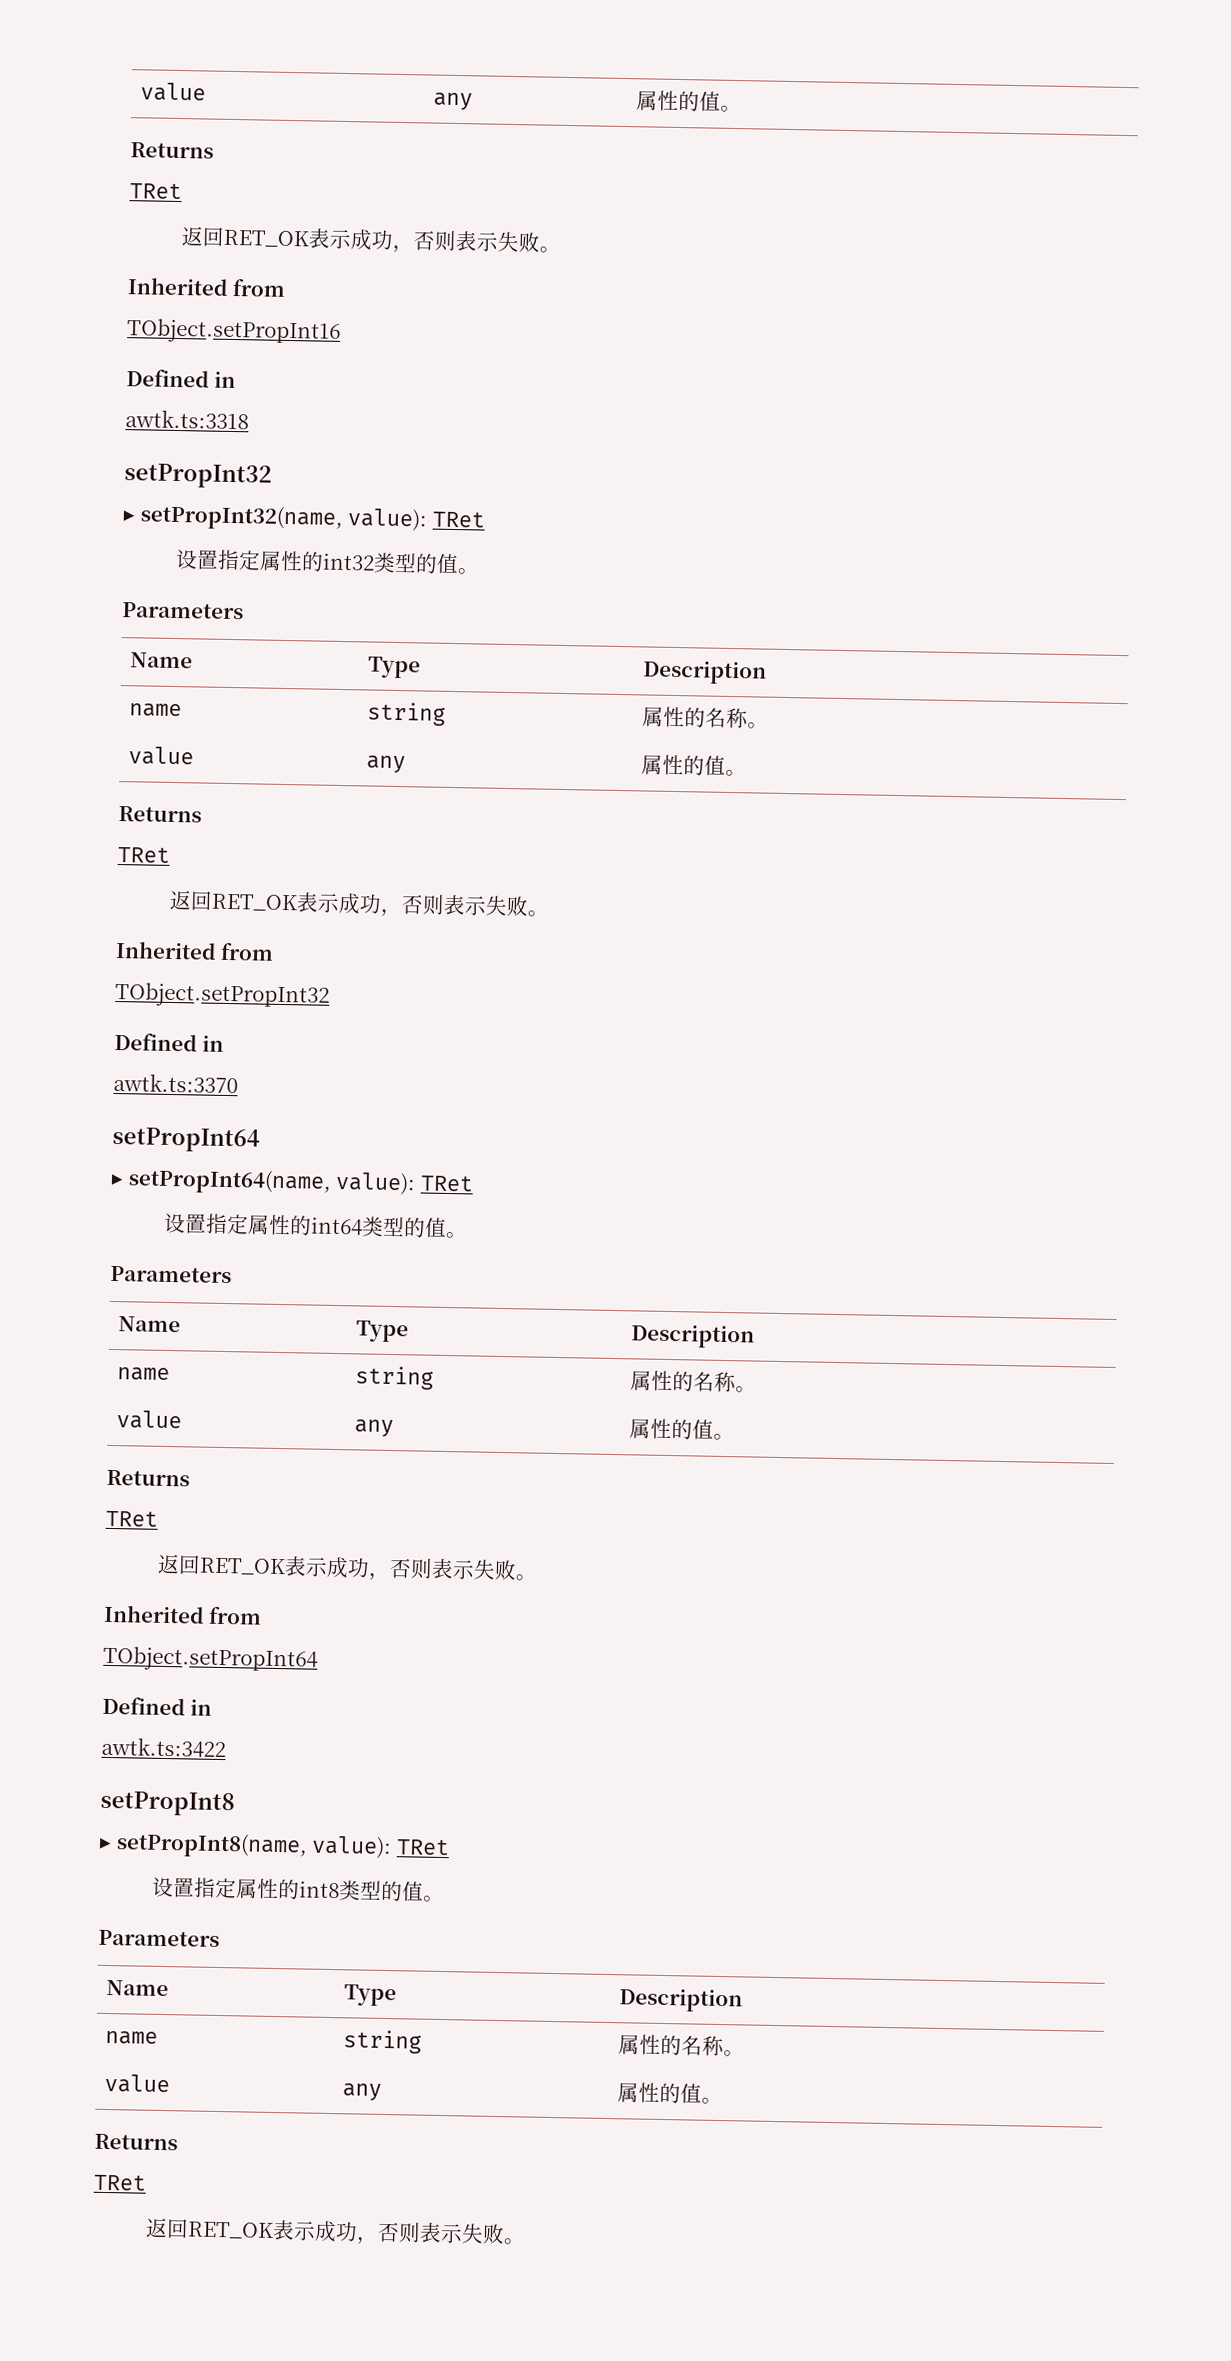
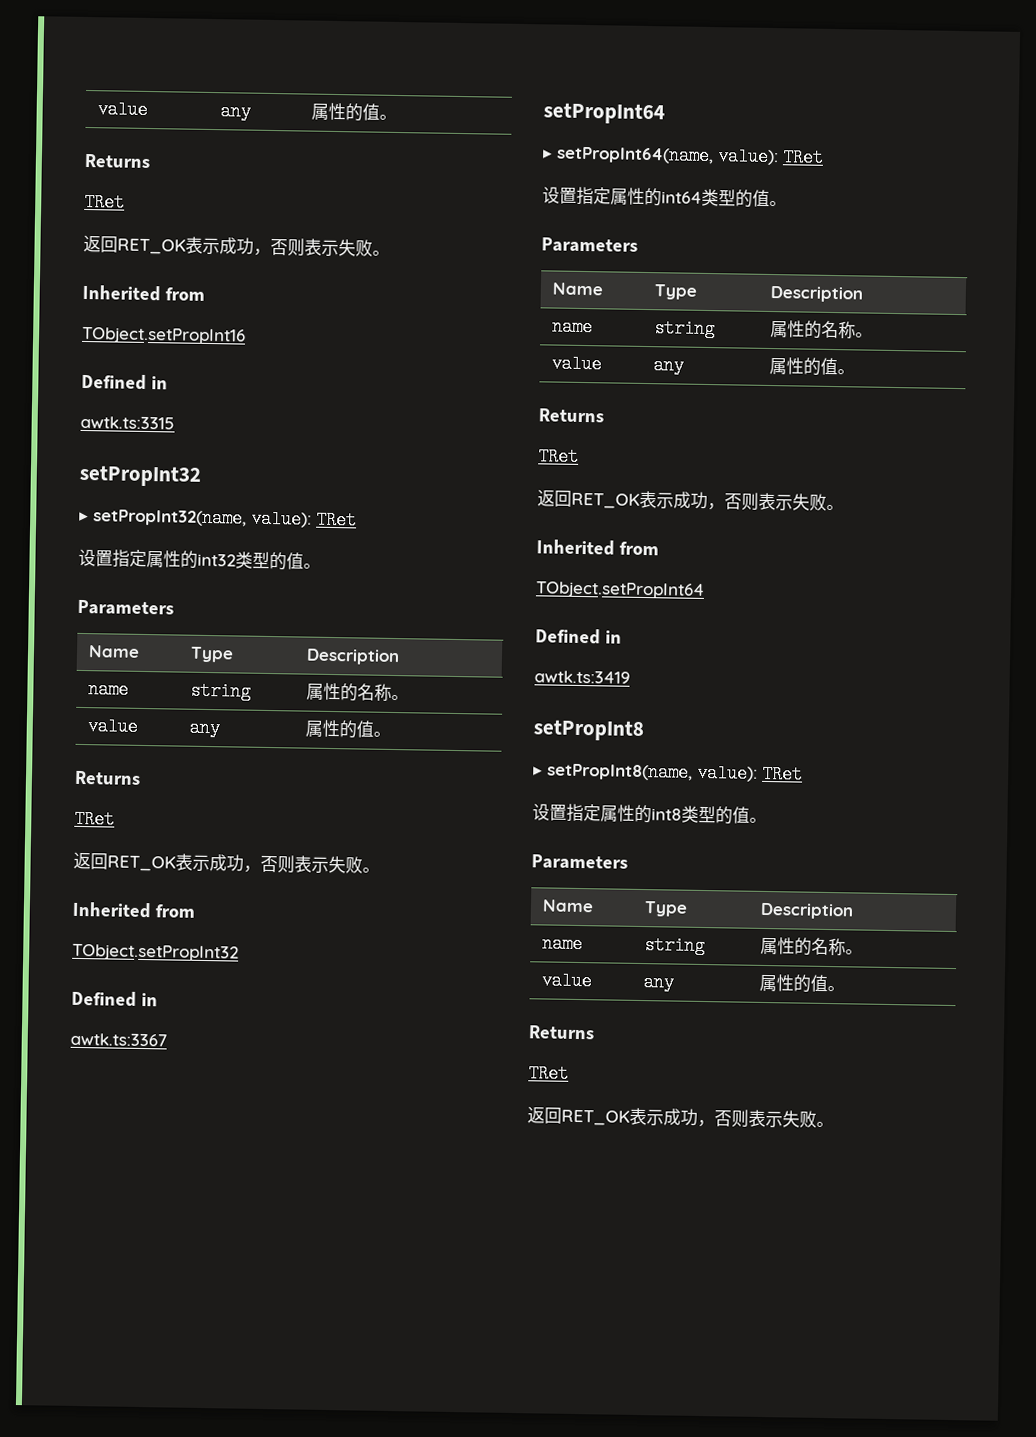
[125,409,249,430] awtk.ts:3318 -> [80,415,175,430] awtk.ts:3315
[113,1072,238,1094] awtk.ts:3370 -> [70,1032,167,1047] awtk.ts:3367
[101,1736,226,1759] awtk.ts:3422 -> [534,670,630,684] awtk.ts:3419

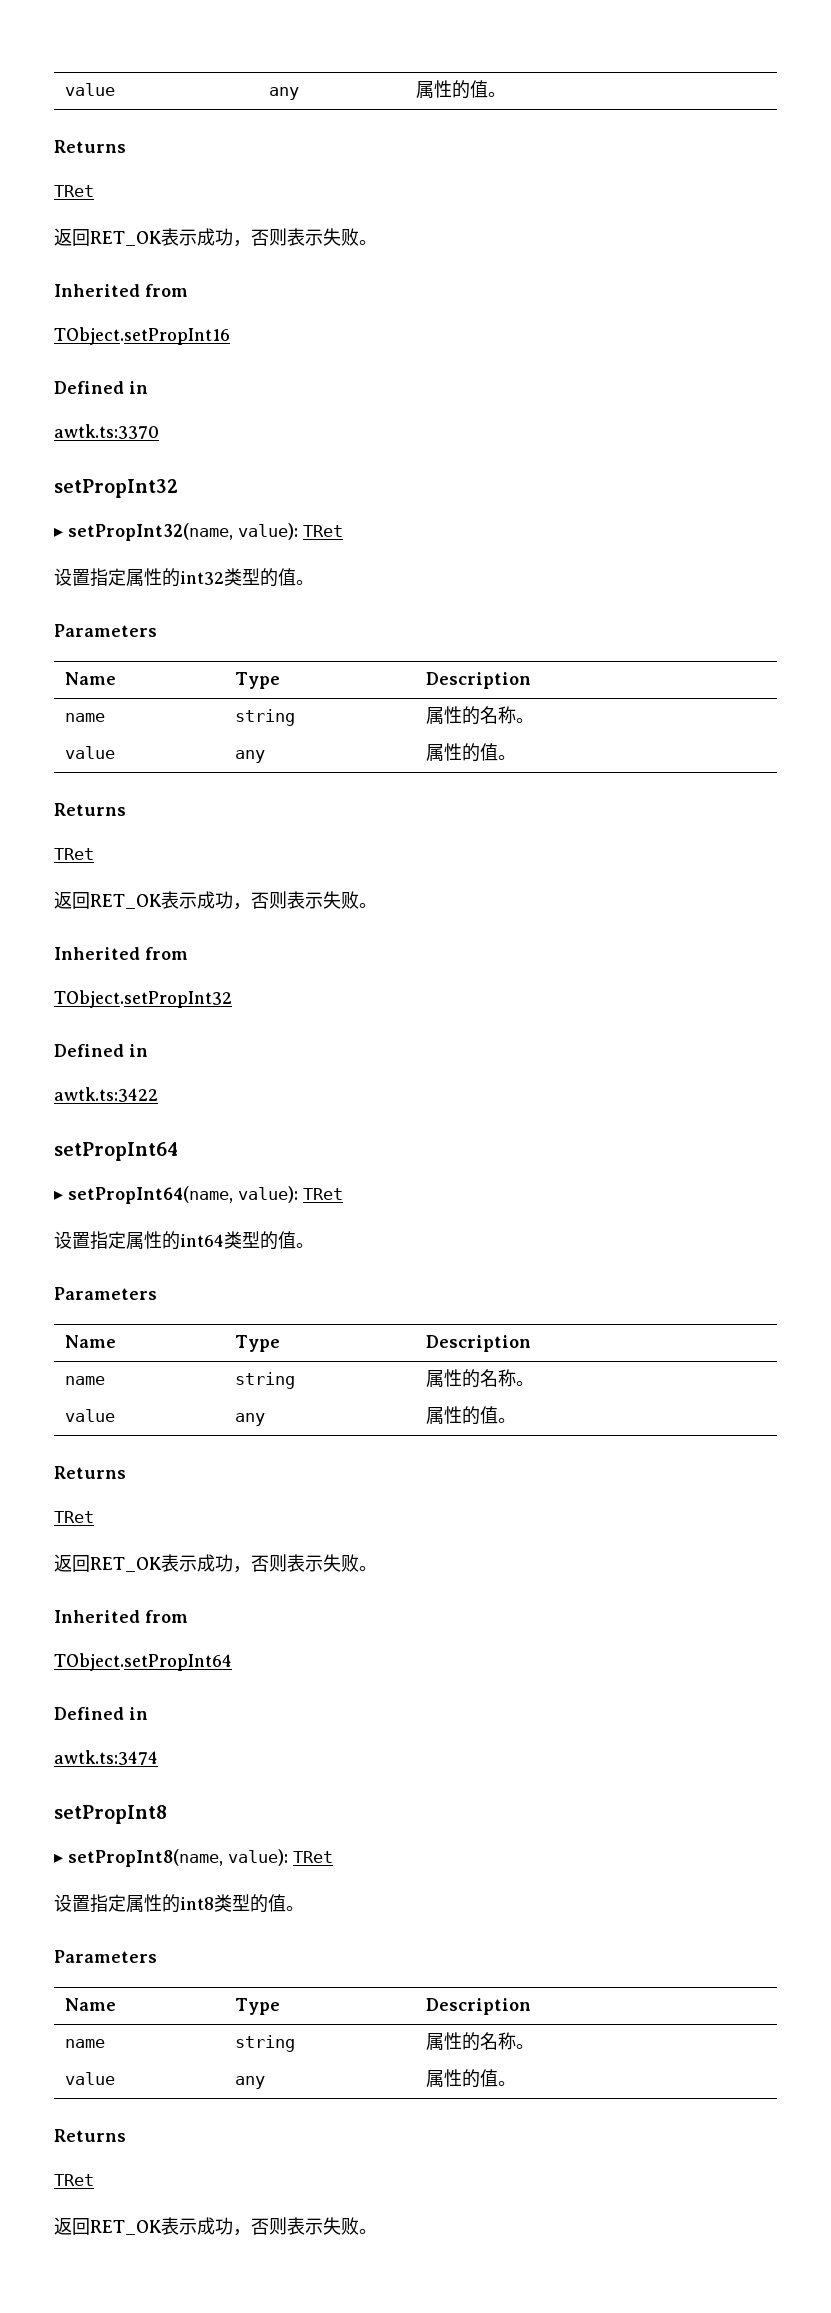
[80,415,175,430] awtk.ts:3315 -> [54,424,159,439] awtk.ts:3370
[70,1032,167,1047] awtk.ts:3367 -> [54,1087,158,1102] awtk.ts:3422
[534,670,630,684] awtk.ts:3419 -> [54,1750,158,1765] awtk.ts:3474

